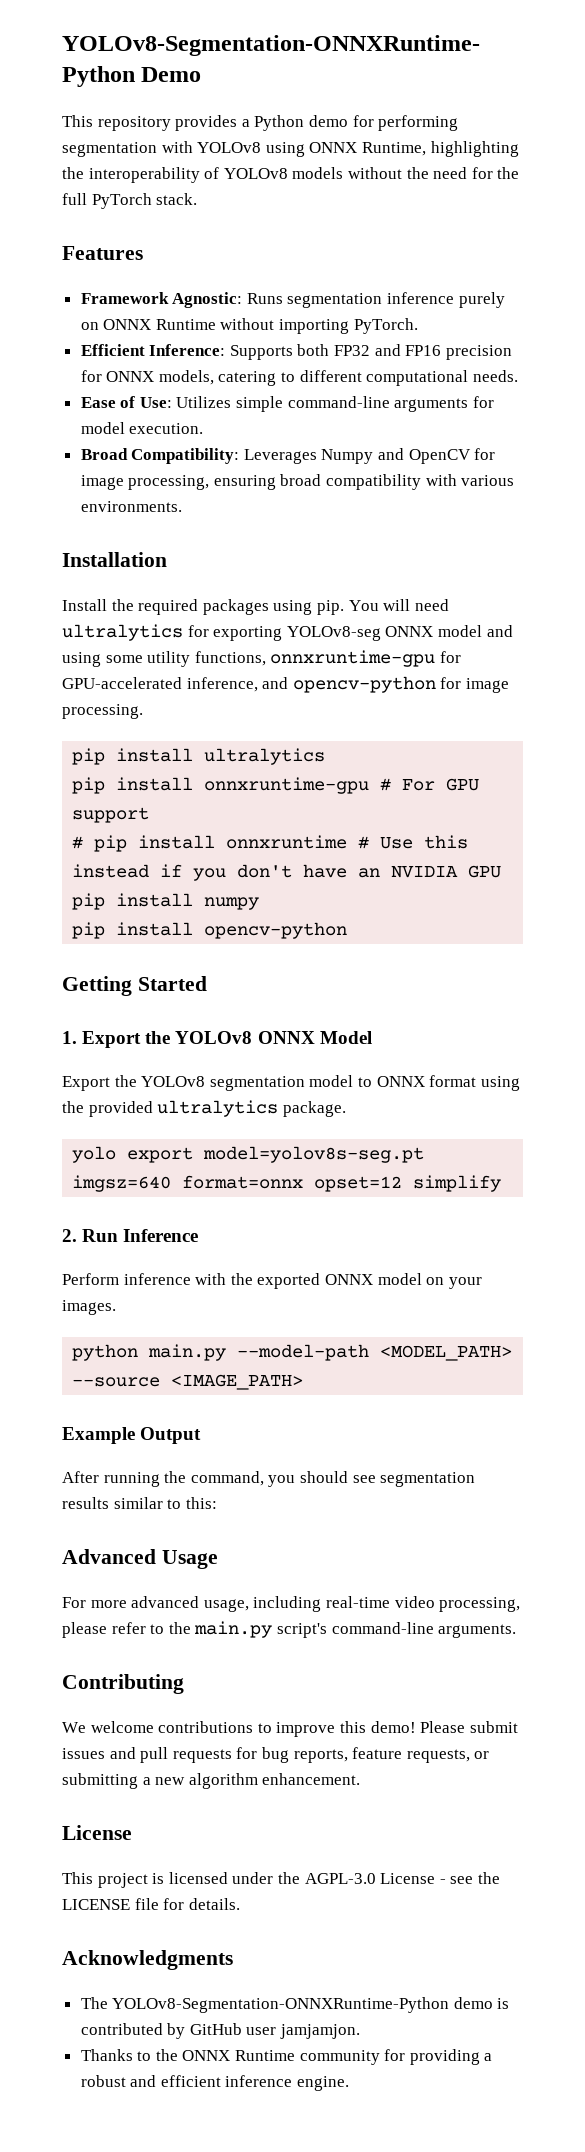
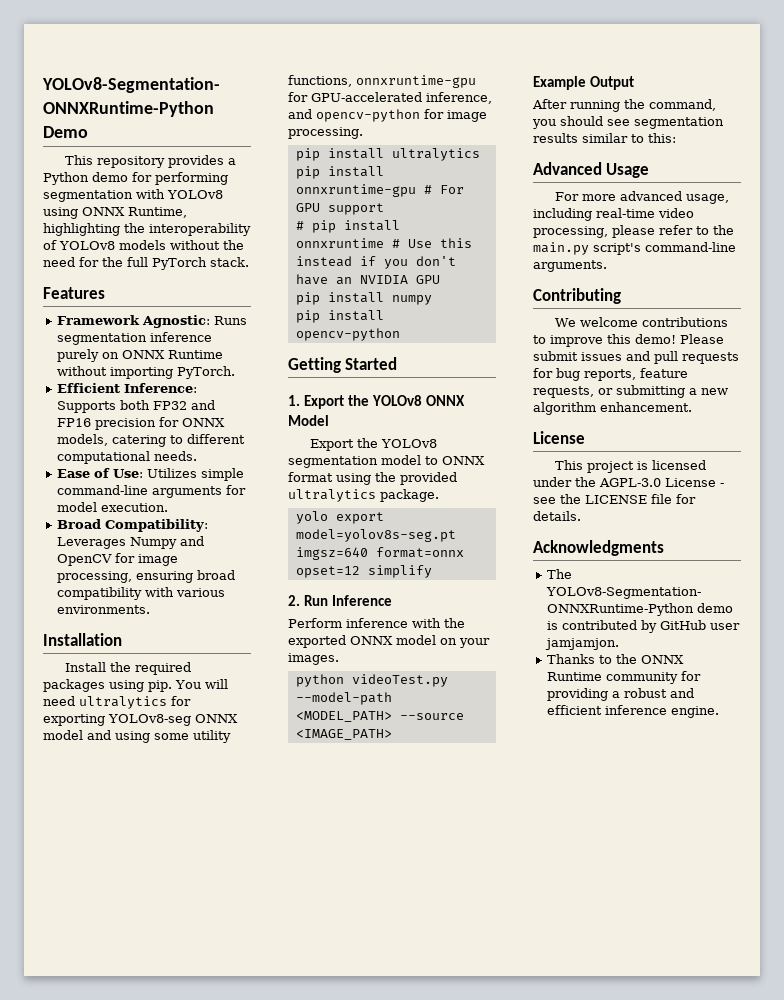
[148,1344,227,1361] main.py -> [351,674,448,687] videoTest.py

